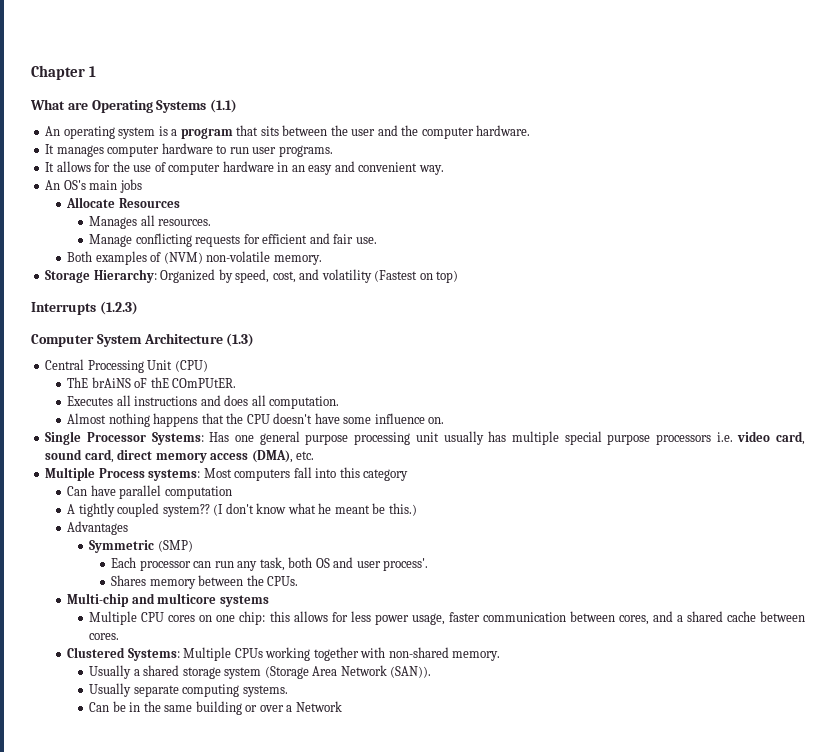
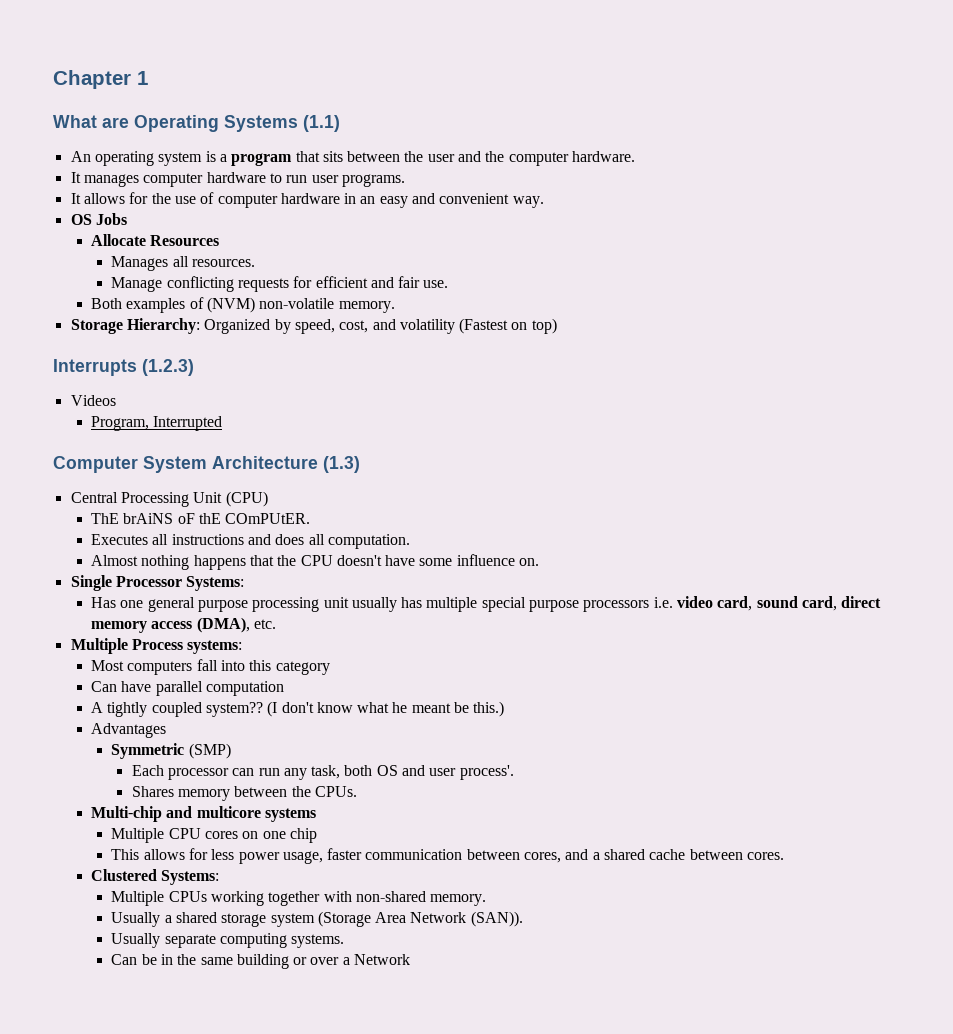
[45,179,142,193] An OS's main jobs -> [70,213,127,225] OS Jobs
(138, 308) none -> [70,395,116,406] [90,416,223,431] // Videos // Program, Interrupted
(204, 438) none -> (245, 583) //
(201, 475) none -> (243, 647) //
[239,611,290,625] chip: this -> [289,828,317,843] [111,849,140,860] chip // This
(180, 654) none -> (220, 877) //

